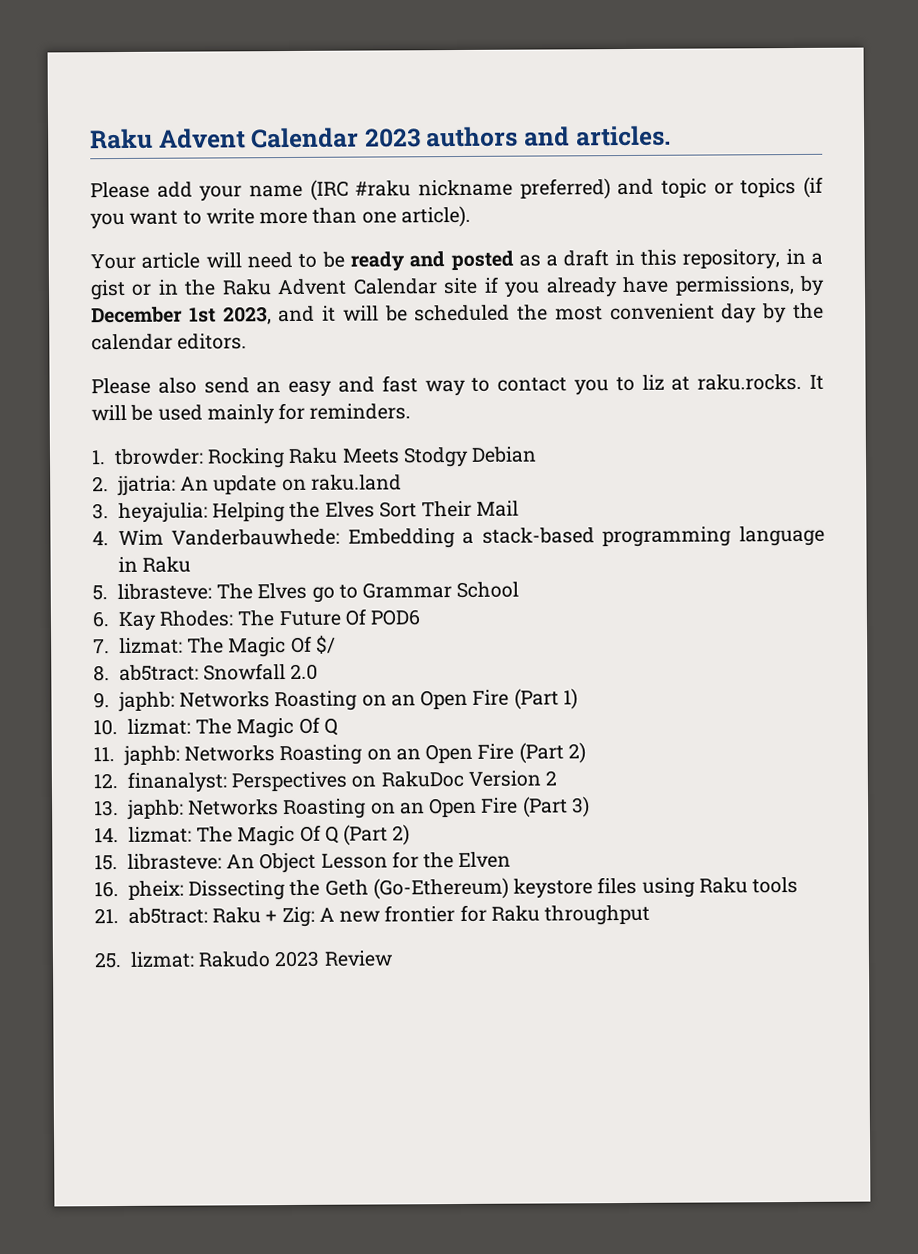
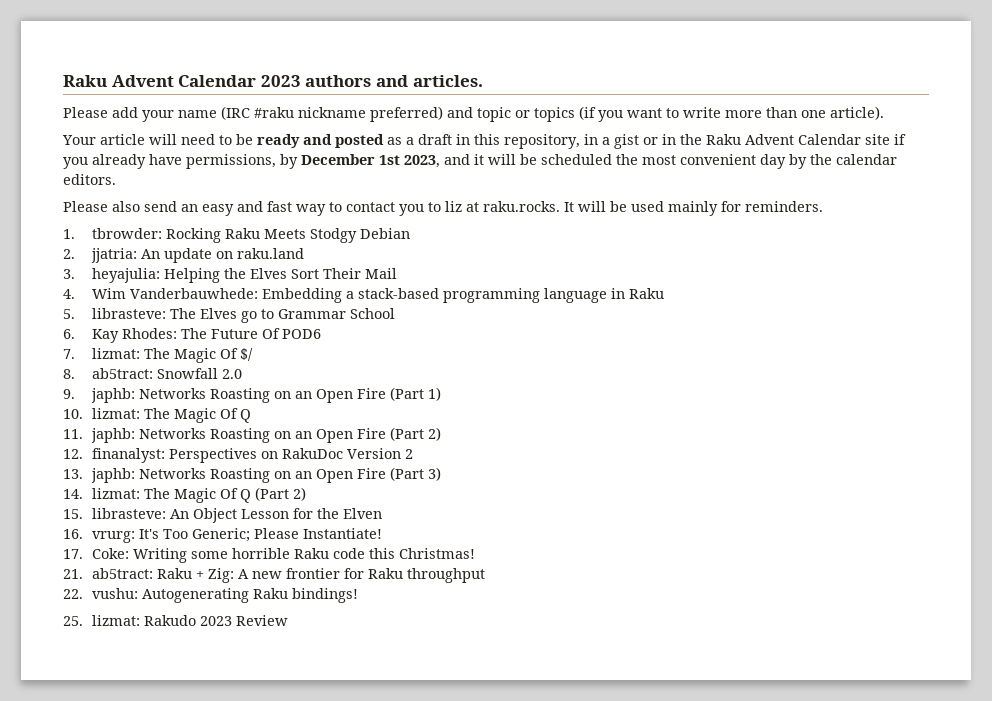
[127,876,799,901] pheix: Dissecting the Geth (Go-Ethereum) keystore files using Raku tools -> [91,528,382,543] [63,548,475,563] vrurg: It's Too Generic; Please Instantiate! // 17. Coke: Writing some horrible Raku code this Christmas!
(651, 915) none -> [63,588,358,603] // 22. vushu: Autogenerating Raku bindings!

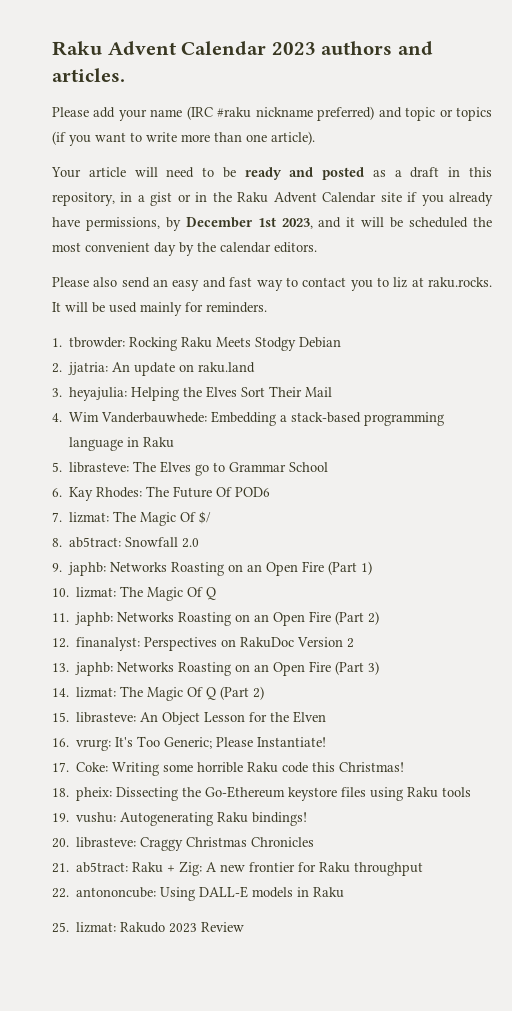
(475, 553) none -> [52,786,472,801] [52,812,308,826] [52,837,315,851] // 18. pheix: Dissecting the Go-Ethereum keystore files using Raku tools // 19. vushu: Autogenerating Raku bindings! // 20. librasteve: Craggy Christmas Chronicles
[91,588,358,603] vushu: Autogenerating Raku bindings! -> [76,886,345,901] antononcube: Using DALL-E models in Raku

